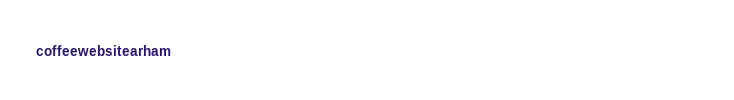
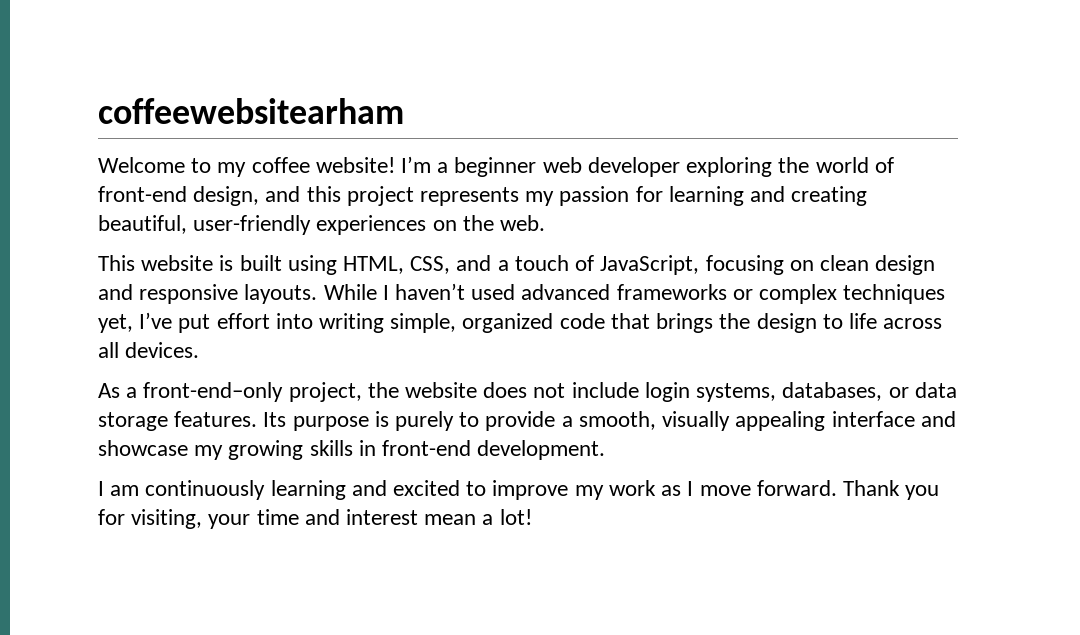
(171, 50) none -> [98,156,894,177] [98,186,868,206] [98,215,546,235] [98,255,936,275] [98,283,946,304] [98,312,943,333] [98,342,200,358] [98,382,957,402] [98,411,956,431] [98,440,606,460] [98,480,940,500] [98,509,532,529] // Welcome to my coffee website! I’m a beginner web developer exploring the world of front-end design, and this project represents my passion for learning and creating beautiful, user-friendly experiences on the web. // This website is built using HTML, CSS, and a touch of JavaScript, focusing on clean design and responsive layouts. While I haven’t used advanced frameworks or complex techniques yet, I’ve put effort into writing simple, organized code that brings the design to life across all devices. // As a front-end–only project, the website does not include login systems, databases, or data storage features. Its purpose is purely to provide a smooth, visually appealing interface and showcase my growing skills in front-end development. // I am continuously learning and excited to improve my work as I move forward. Thank you for visiting, your time and interest mean a lot!

